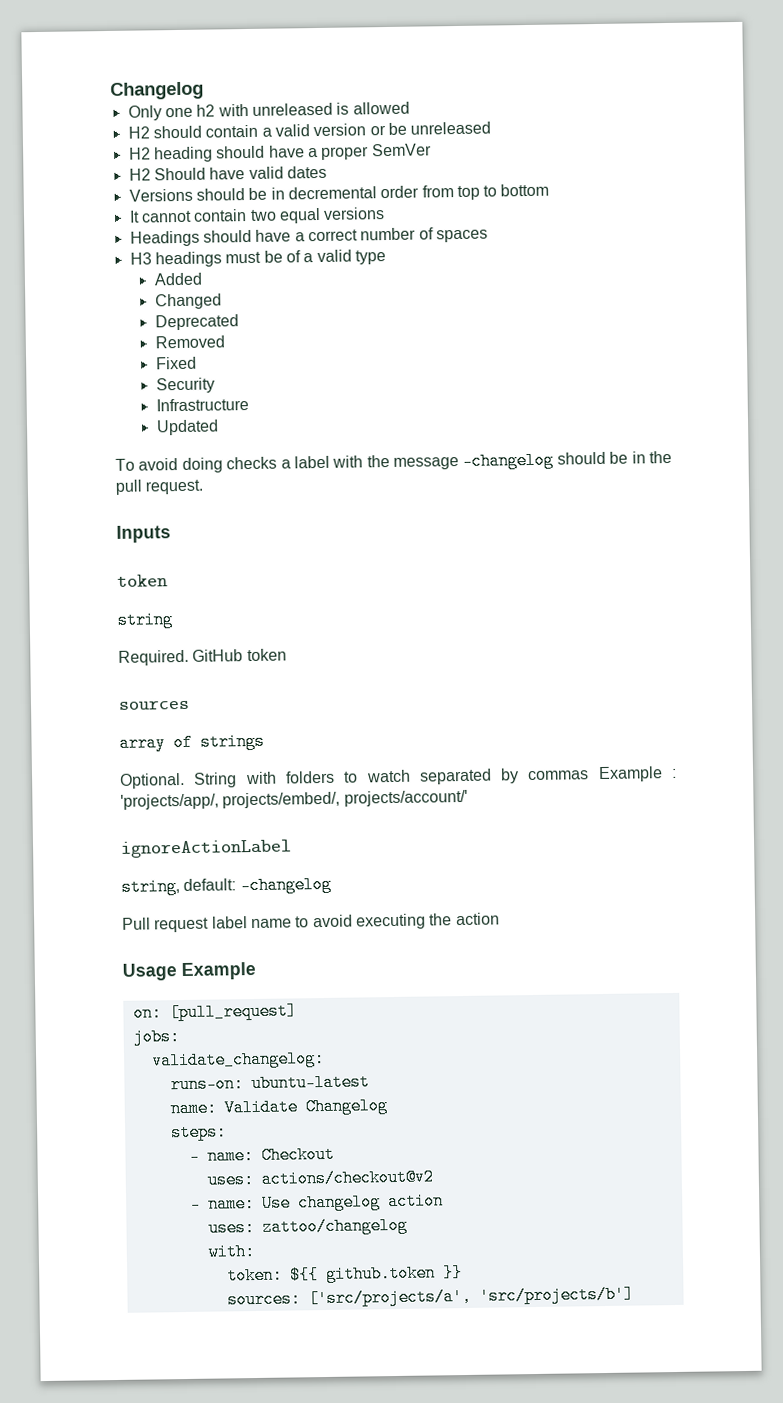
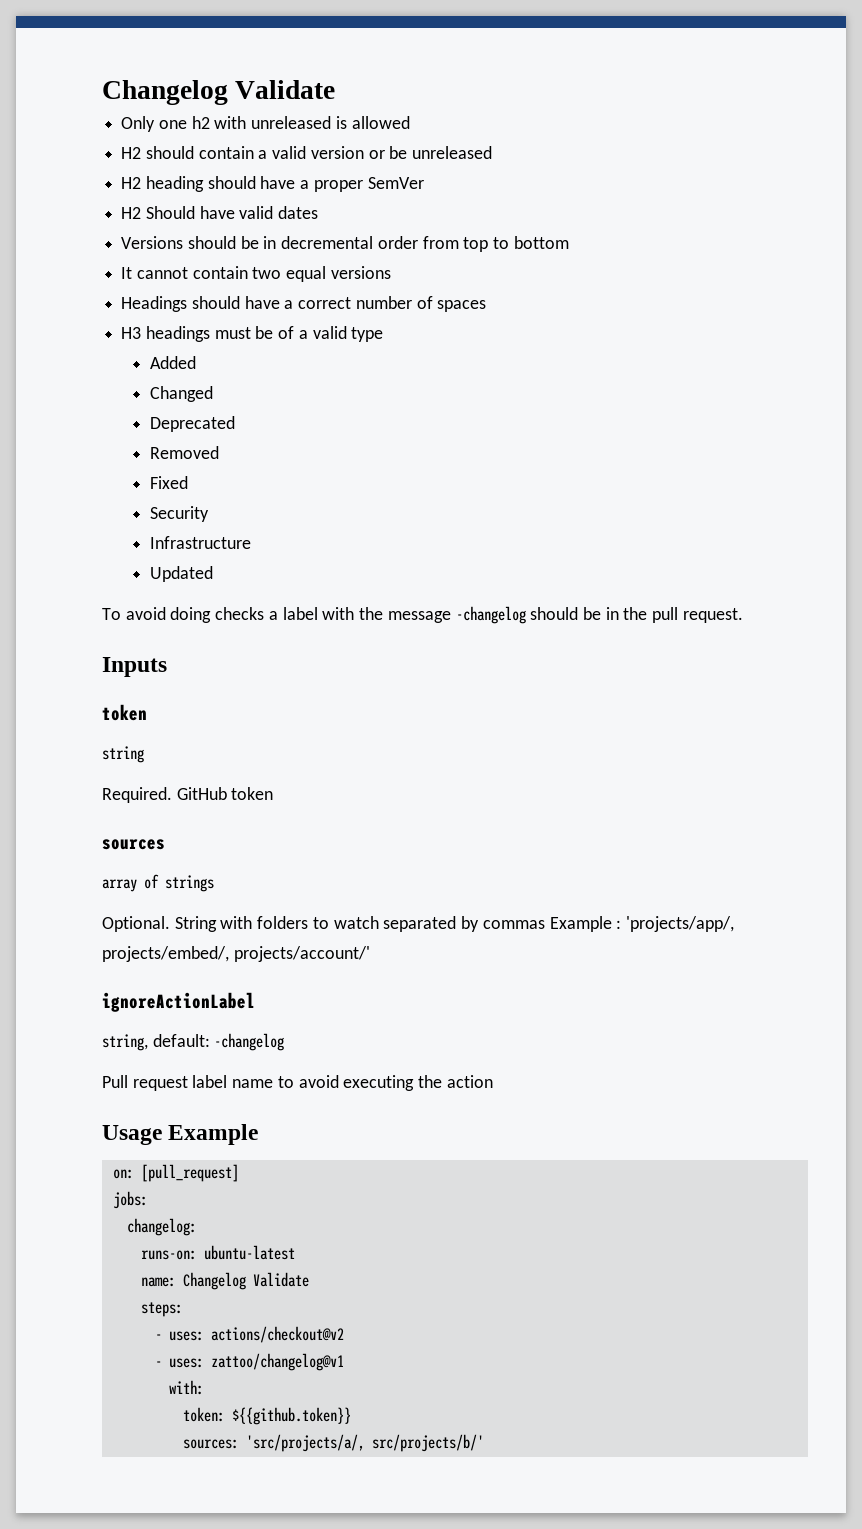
[110,81,204,100] Changelog -> [102,80,336,105] Changelog Validate
[150,1050,325,1070] validate_changelog: -> [126,1218,197,1236] changelog:
[223,1097,388,1117] Validate Changelog -> [182,1272,309,1290] Changelog Validate
[206,1145,335,1165] name: Checkout // -> (162, 1337) none
[207,1192,444,1213] [207,1216,408,1237] name: Use changelog action // uses: zattoo/changelog -> [168,1353,344,1371] uses: zattoo/changelog@v1
[289,1264,463,1284] ${{ github.token }} -> [231,1407,351,1425] ${{github.token}}
[307,1285,634,1308] ['src/projects/a', 'src/projects/b'] -> [245,1434,484,1452] 'src/projects/a/, src/projects/b/'

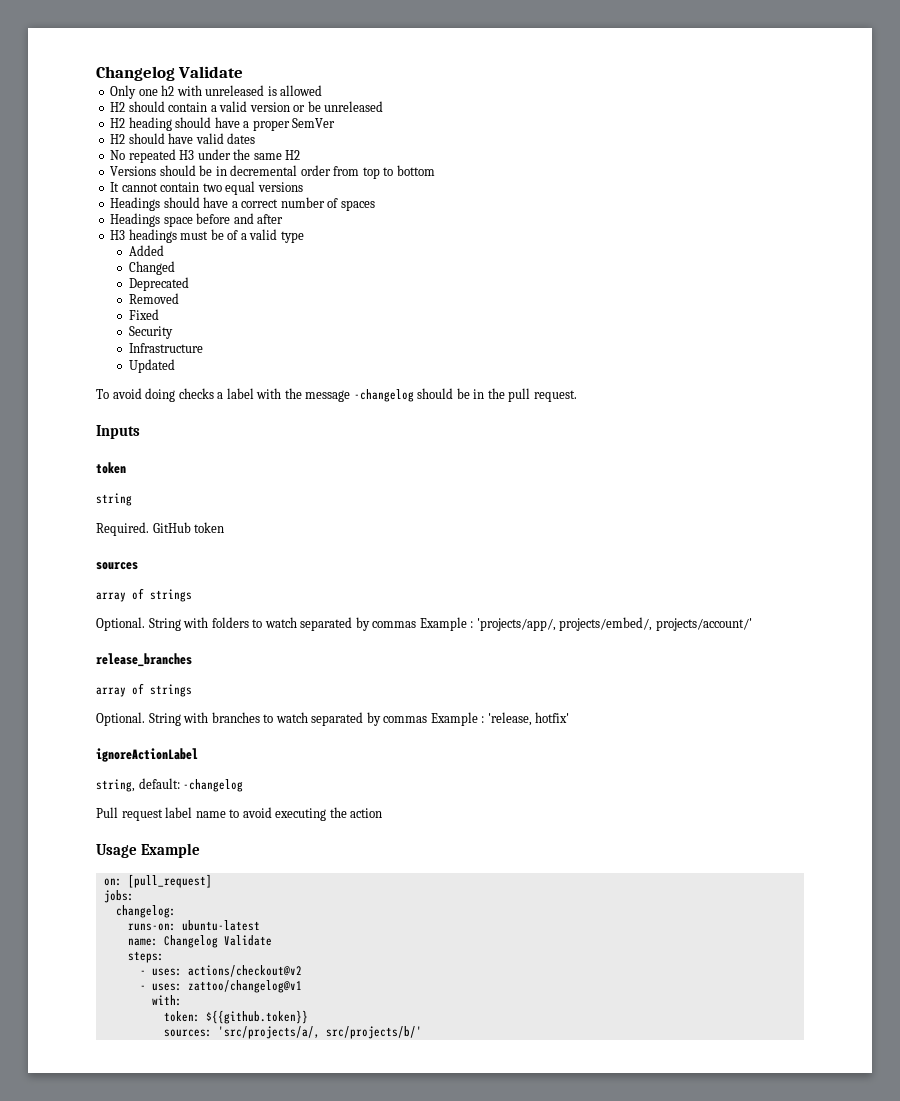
[145,206,195,219] Should -> [128,133,165,144] should
(319, 212) none -> [110,149,301,163] // No repeated H3 under the same H2
(487, 306) none -> [110,213,284,227] // Headings space before and after
(370, 954) none -> [96,653,192,667] [96,683,192,697] [96,712,570,726] // release_branches // array of strings // Optional. String with branches to watch separated by commas Example : 'release, hotfix'

